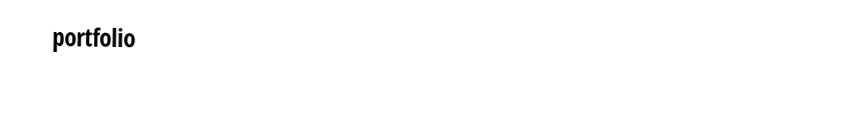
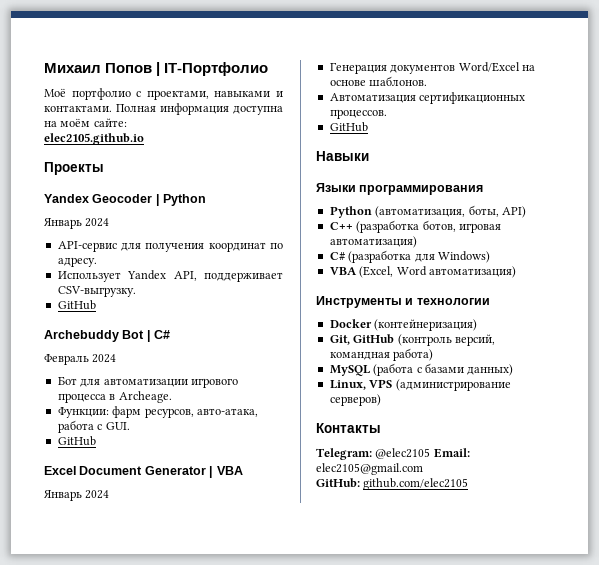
[52,26,136,54] portfolio -> [44,62,269,76] [44,88,283,100] [44,103,283,115] [44,118,127,127] [44,133,144,145] [44,162,104,175] [44,194,207,206] [44,218,110,229] [57,241,283,252] [57,257,97,267] [57,270,283,282] [57,286,136,297] [57,300,96,310] [44,330,171,342] [44,354,117,365] [57,376,238,388] [57,391,172,403] [57,406,258,418] [57,420,130,433] [57,436,96,446] [44,466,243,478] [44,490,110,501] [329,62,535,74] [329,76,428,87] [329,92,526,104] [329,109,387,119] [329,122,368,132] [316,151,369,161] [316,183,484,195] [329,205,526,218] [329,220,501,233] [329,236,417,248] [329,250,490,263] [329,266,516,278] [316,296,490,308] [329,319,478,331] [329,334,495,346] [329,348,434,361] [329,363,514,376] [329,379,511,391] [329,394,381,406] [316,423,381,433] [316,448,470,460] [316,463,423,475] [316,478,469,490] Михаил Попов | IT-Портфолио // Моё портфолио с проектами, навыками и контактами. Полная информация доступна на моём сайте: // elec2105.github.io // Проекты // Yandex Geocoder | Python // Январь 2024 // API-сервис для получения координат по адресу. // Использует Yandex API, поддерживает CSV-выгрузку. // GitHub // Archebuddy Bot | C# // Февраль 2024 // Бот для автоматизации игрового процесса в Archeage. // Функции: фарм ресурсов, авто-атака, работа с GUI. // GitHub // Excel Document Generator | VBA // Январь 2024 // Генерация документов Word/Excel на основе шаблонов. // Автоматизация сертификационных процессов. // GitHub // Навыки // Языки программирования // Python (автоматизация, боты, API) // C++ (разработка ботов, игровая автоматизация) // C# (разработка для Windows) // VBA (Excel, Word автоматизация) // Инструменты и технологии // Docker (контейнеризация) // Git, GitHub (контроль версий, командная работа) // MySQL (работа с базами данных) // Linux, VPS (администрирование серверов) // Контакты // Telegram: @elec2105 Email: elec2105@gmail.com // GitHub: github.com/elec2105

